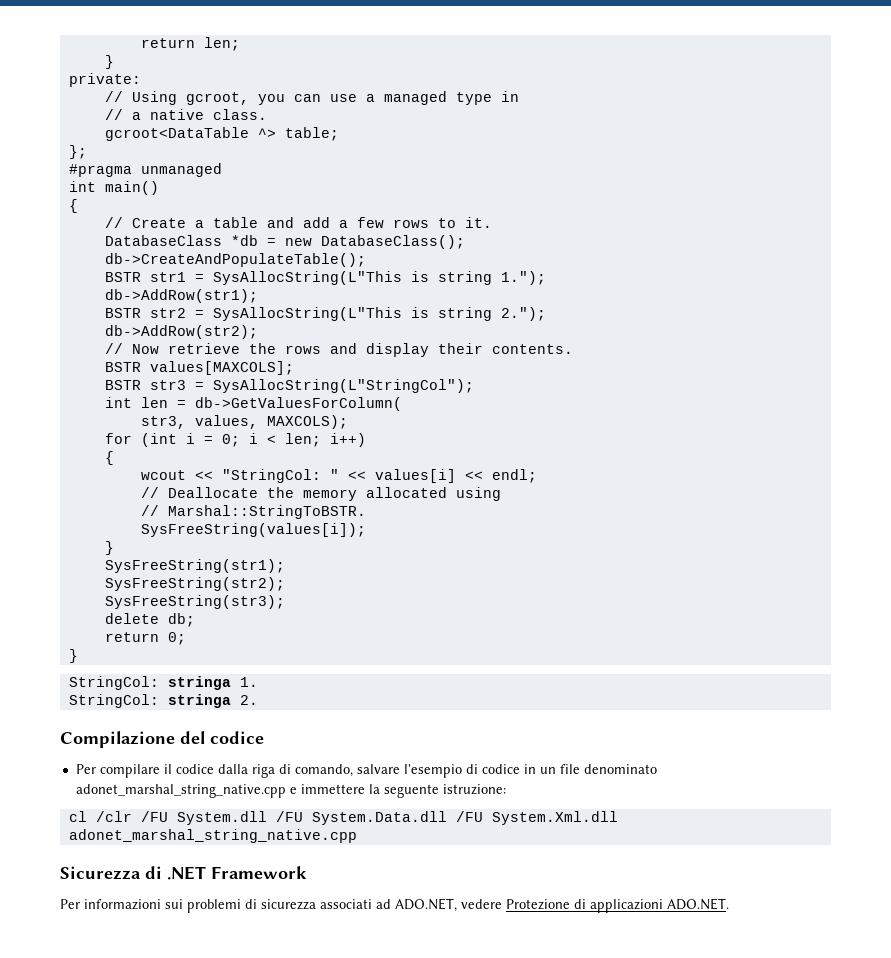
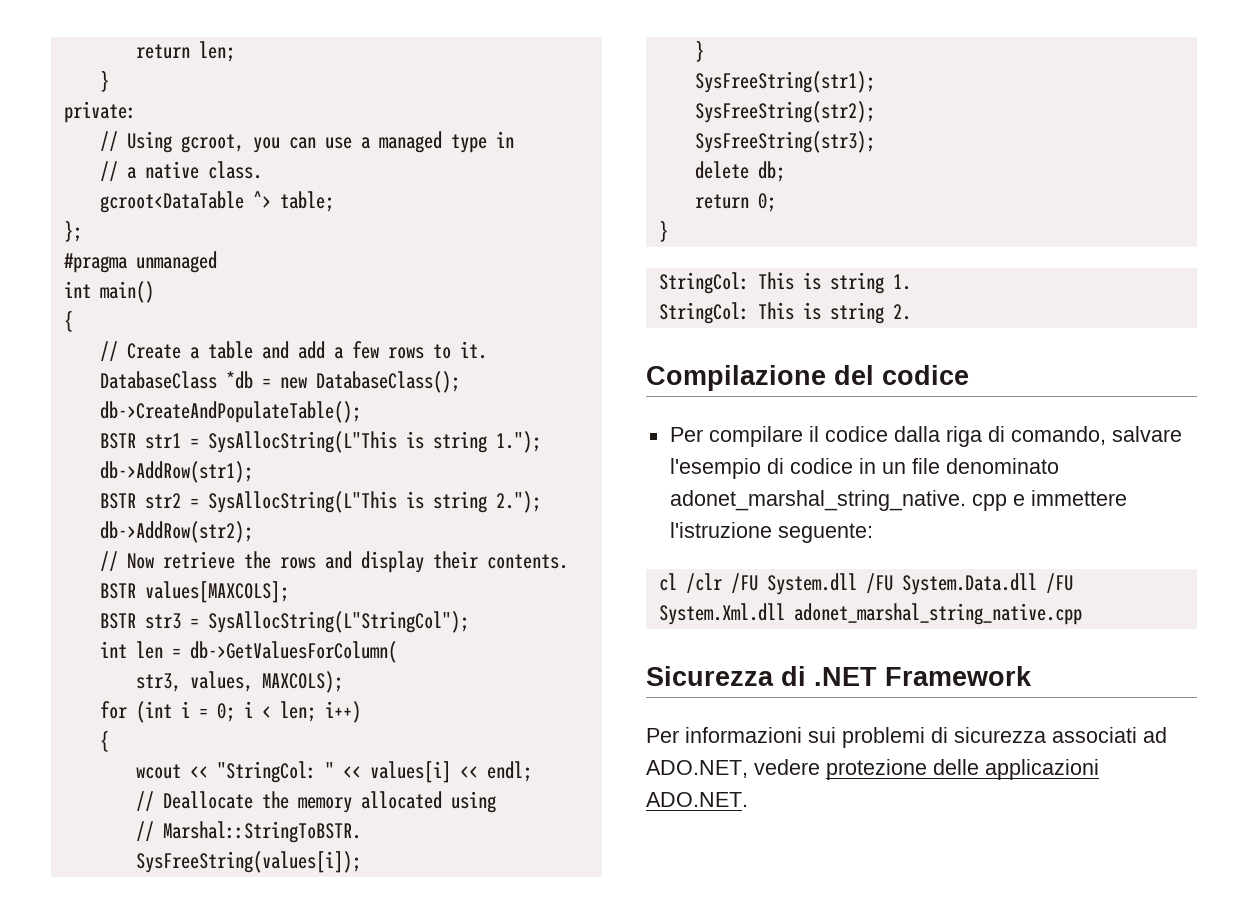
[167,676,231,690] stringa -> [757,272,884,294] This is string
[167,694,231,708] stringa -> [757,302,884,324] This is string
[75,784,506,798] adonet_marshal_string_native.cpp e immettere la seguente istruzione: -> [669,490,1127,511] [669,522,873,543] adonet_marshal_string_native. cpp e immettere l'istruzione seguente:
[506,899,586,910] Protezione di -> [826,759,979,780] protezione delle

